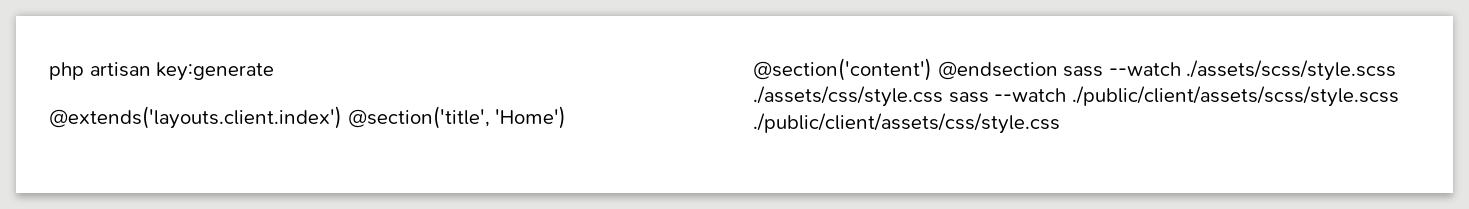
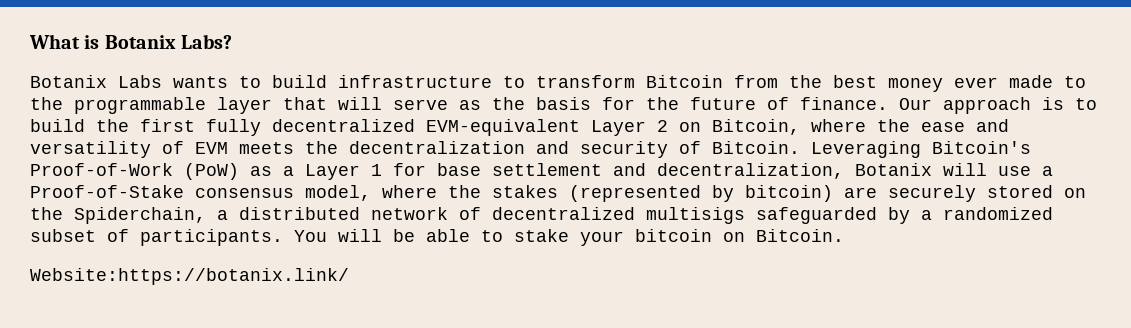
[49,62,275,81] [49,106,567,129] [753,58,1397,81] [753,86,1399,107] [753,113,1060,134] php artisan key:generate // @extends('layouts.client.index') @section('title', 'Home') @section('content') @endsection sass --watch ./assets/scss/style.scss ./assets/css/style.css sass --watch ./public/client/assets/scss/style.scss ./public/client/assets/css/style.css -> [29,34,232,49] [30,75,1086,92] [30,97,1097,114] [30,119,1009,136] [30,141,1031,158] [30,163,1053,180] [30,185,1086,202] [30,207,1053,224] [30,229,844,246] [30,268,349,285] What is Botanix Labs? // Botanix Labs wants to build infrastructure to transform Bitcoin from the best money ever made to the programmable layer that will serve as the basis for the future of finance. Our approach is to build the first fully decentralized EVM-equivalent Layer 2 on Bitcoin, where the ease and versatility of EVM meets the decentralization and security of Bitcoin. Leveraging Bitcoin's Proof-of-Work (PoW) as a Layer 1 for base settlement and decentralization, Botanix will use a Proof-of-Stake consensus model, where the stakes (represented by bitcoin) are securely stored on the Spiderchain, a distributed network of decentralized multisigs safeguarded by a randomized subset of participants. You will be able to stake your bitcoin on Bitcoin. // Website:https://botanix.link/

